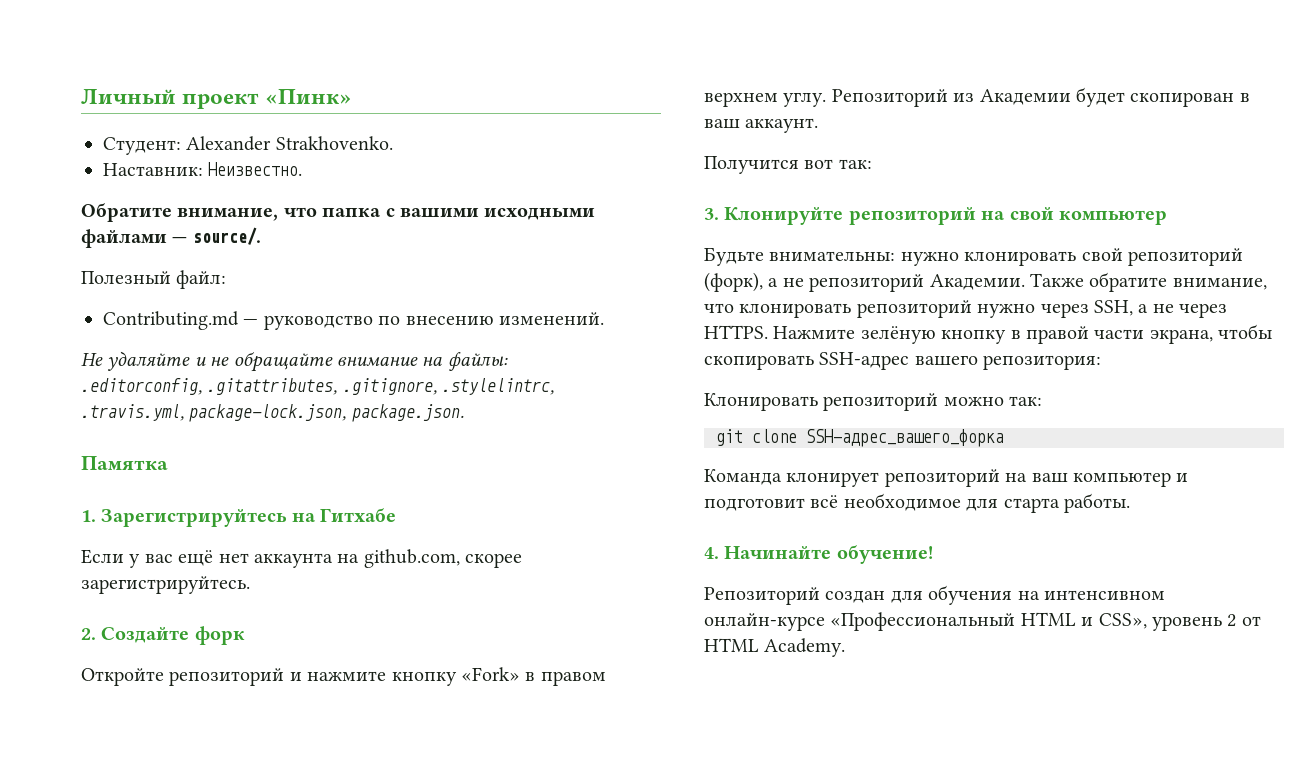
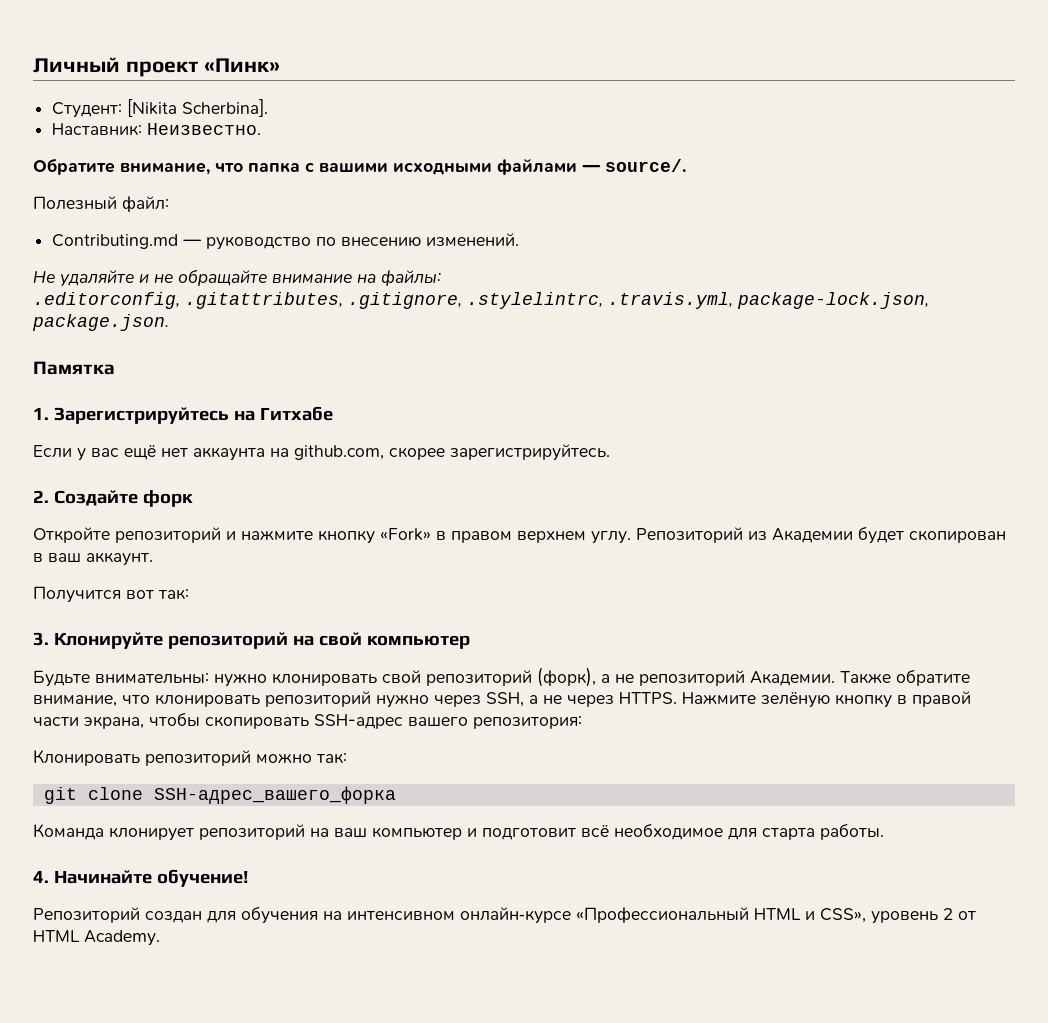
[186,136,393,151] Alexander Strakhovenko. -> [127,99,269,117] [Nikita Scherbina].

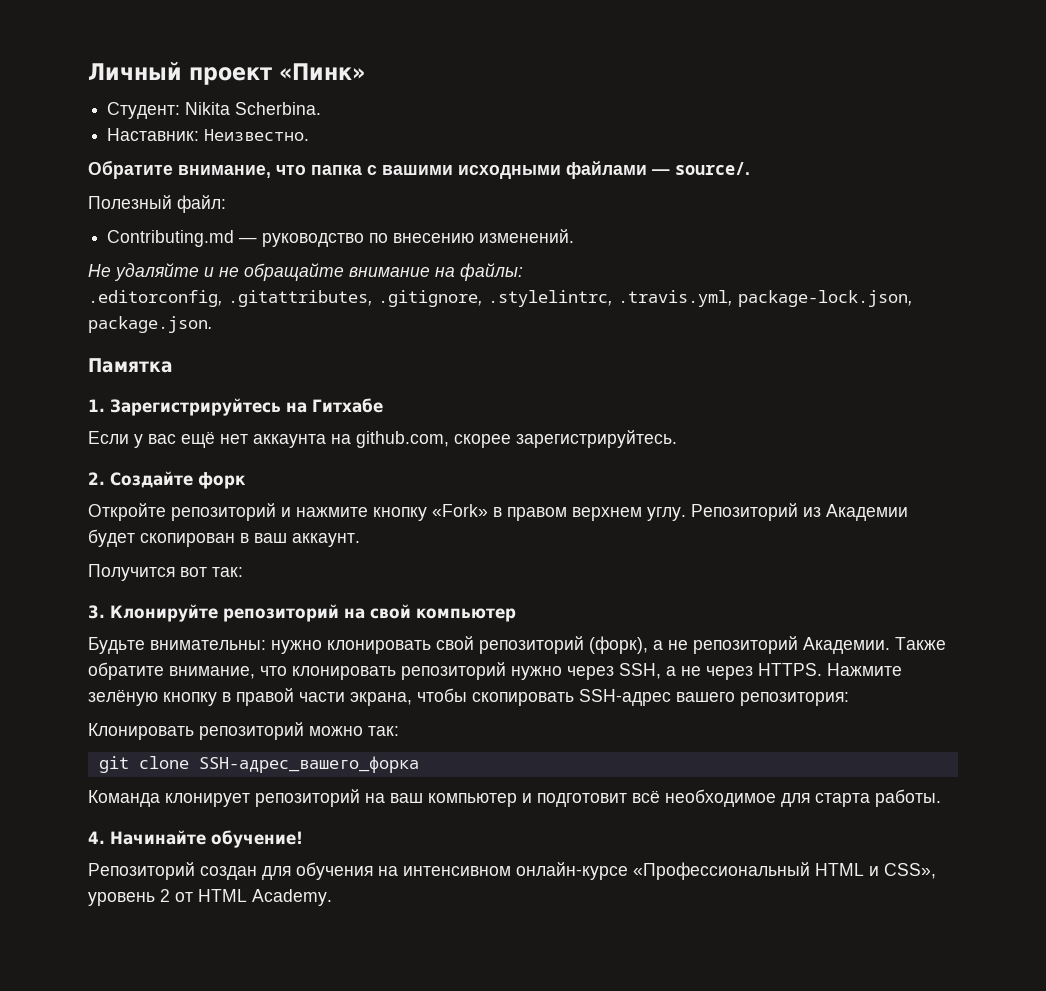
[127,99,269,117] [Nikita Scherbina]. -> [185,102,322,115] Nikita Scherbina.

